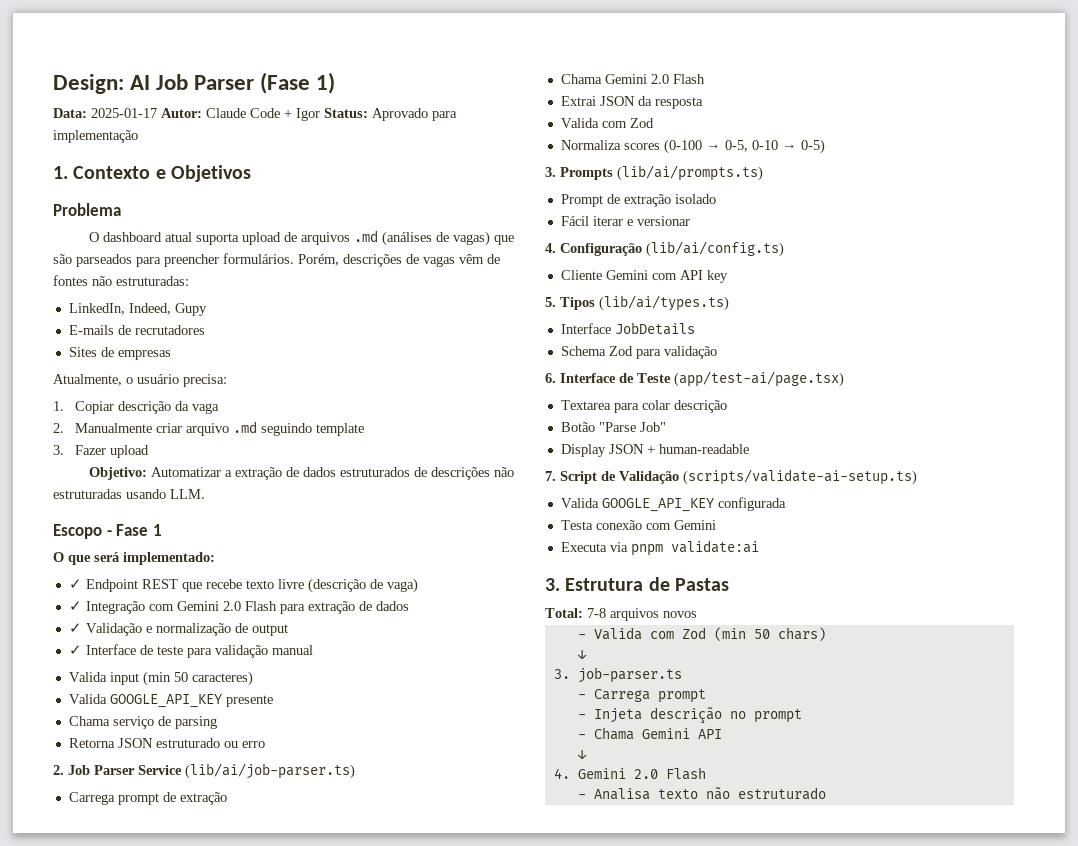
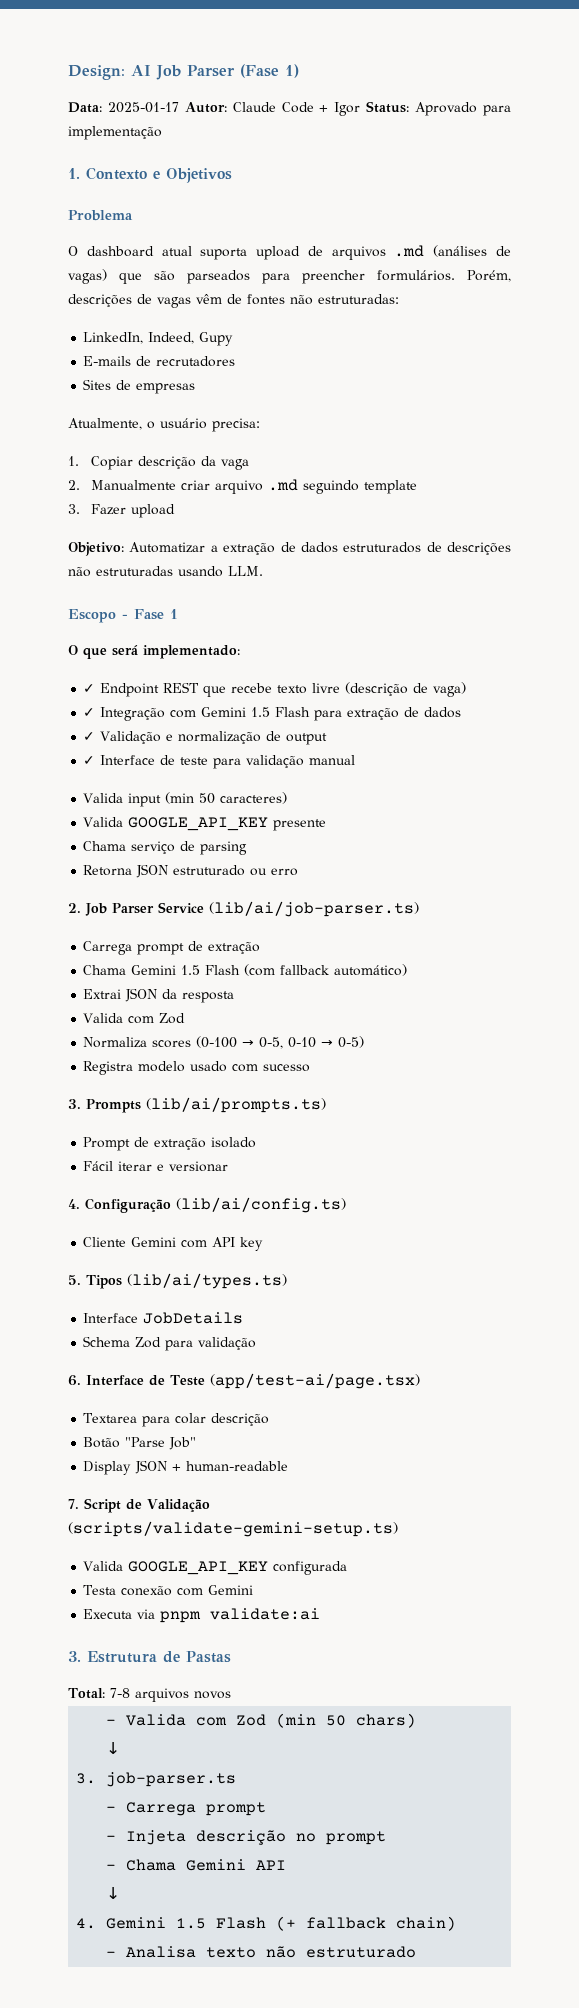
[222,601,241,611] 2.0 -> [251,707,271,717] 1.5
[650,74,705,84] 2.0 Flash -> [181,964,408,976] 1.5 Flash (com fallback automático)
(825, 146) none -> [83,1061,311,1075] // Registra modelo usado com sucesso
[683,469,917,485] (scripts/validate-ai-setup.ts) -> [68,1521,398,1537] (scripts/validate-gemini-setup.ts)
[633,767,706,780] 2.0 Flash -> [176,1916,457,1931] 1.5 Flash (+ fallback chain)

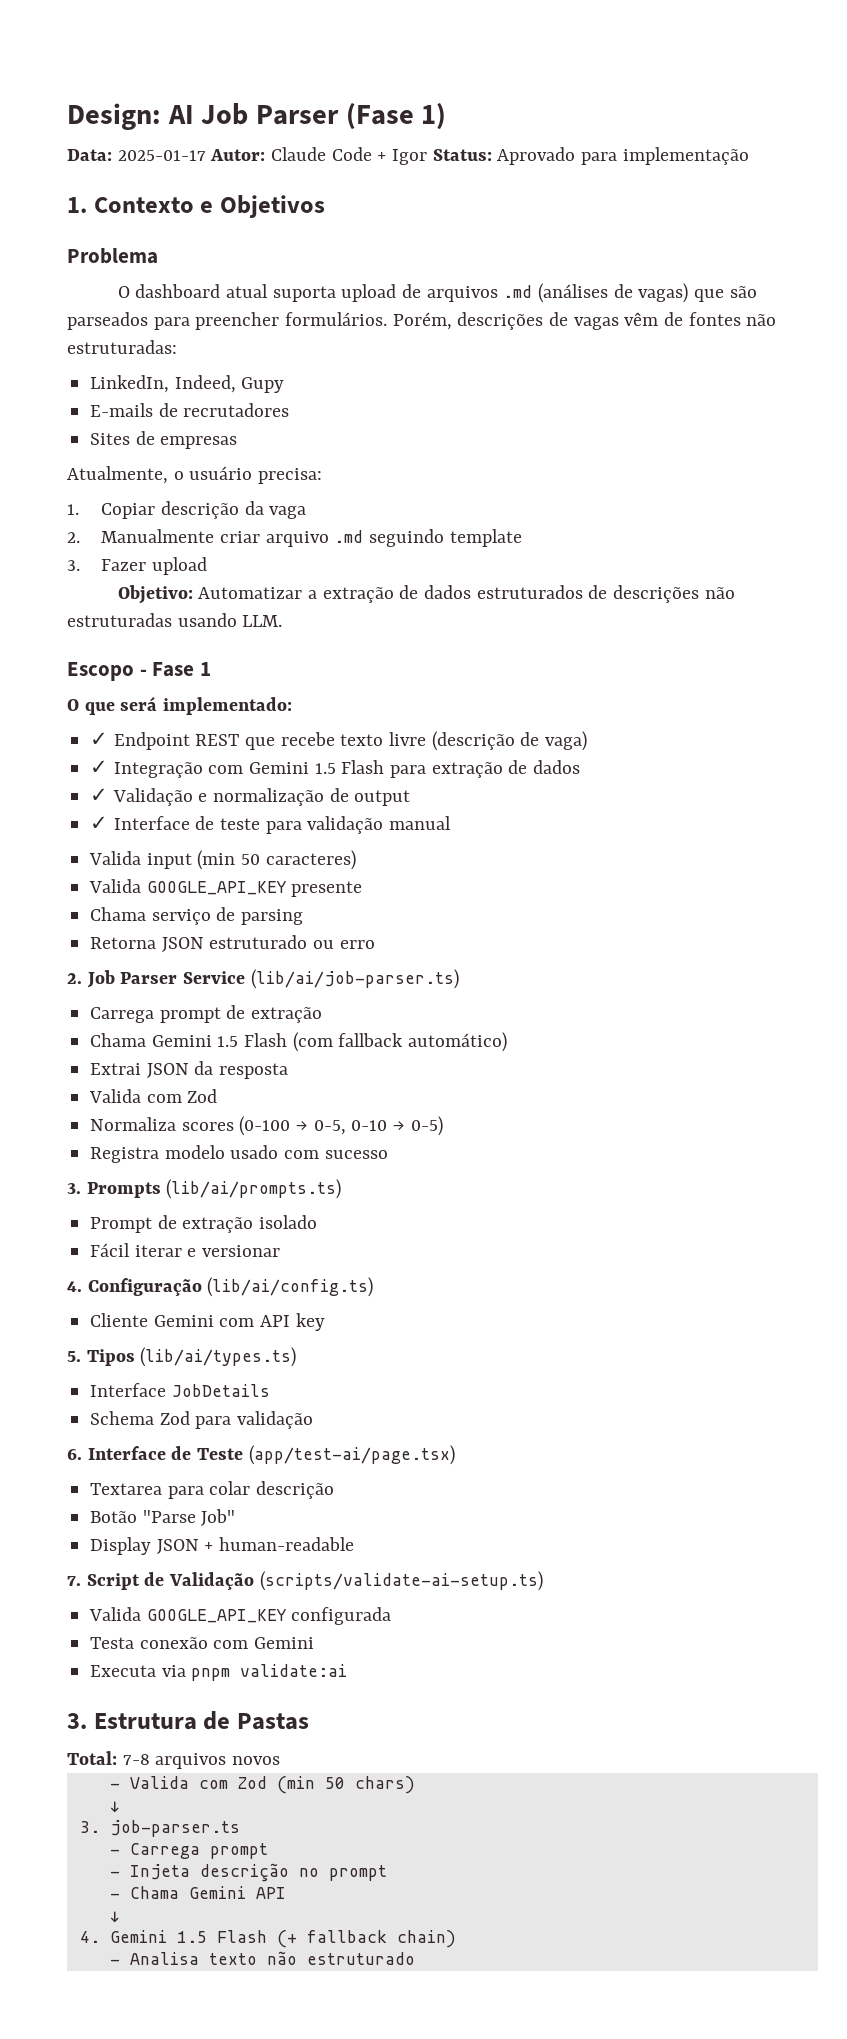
[68,1521,398,1537] (scripts/validate-gemini-setup.ts) -> [259,1571,543,1591] (scripts/validate-ai-setup.ts)

